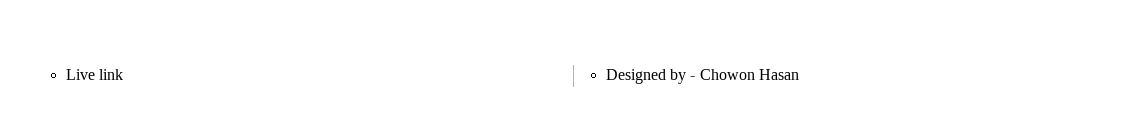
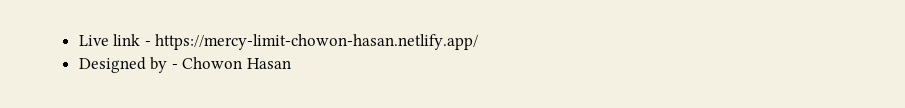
(123, 74) none -> [144,34,479,50] - https://mercy-limit-chowon-hasan.netlify.app/

